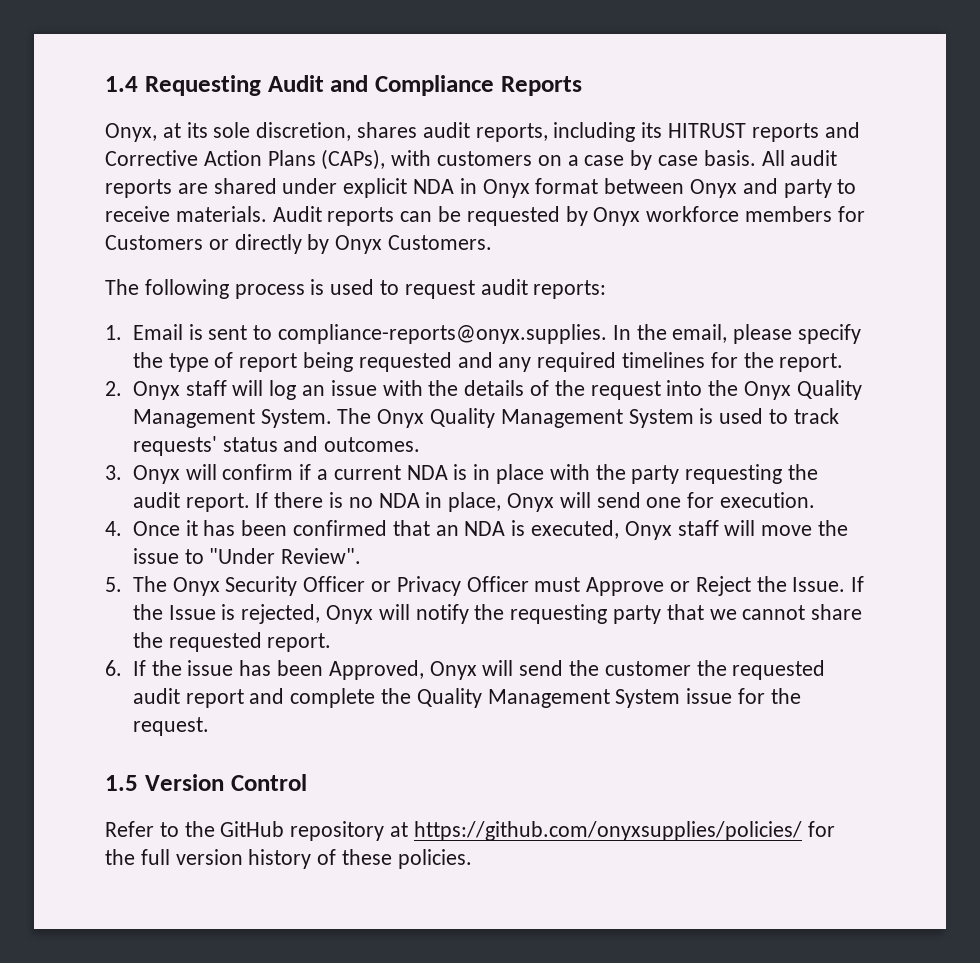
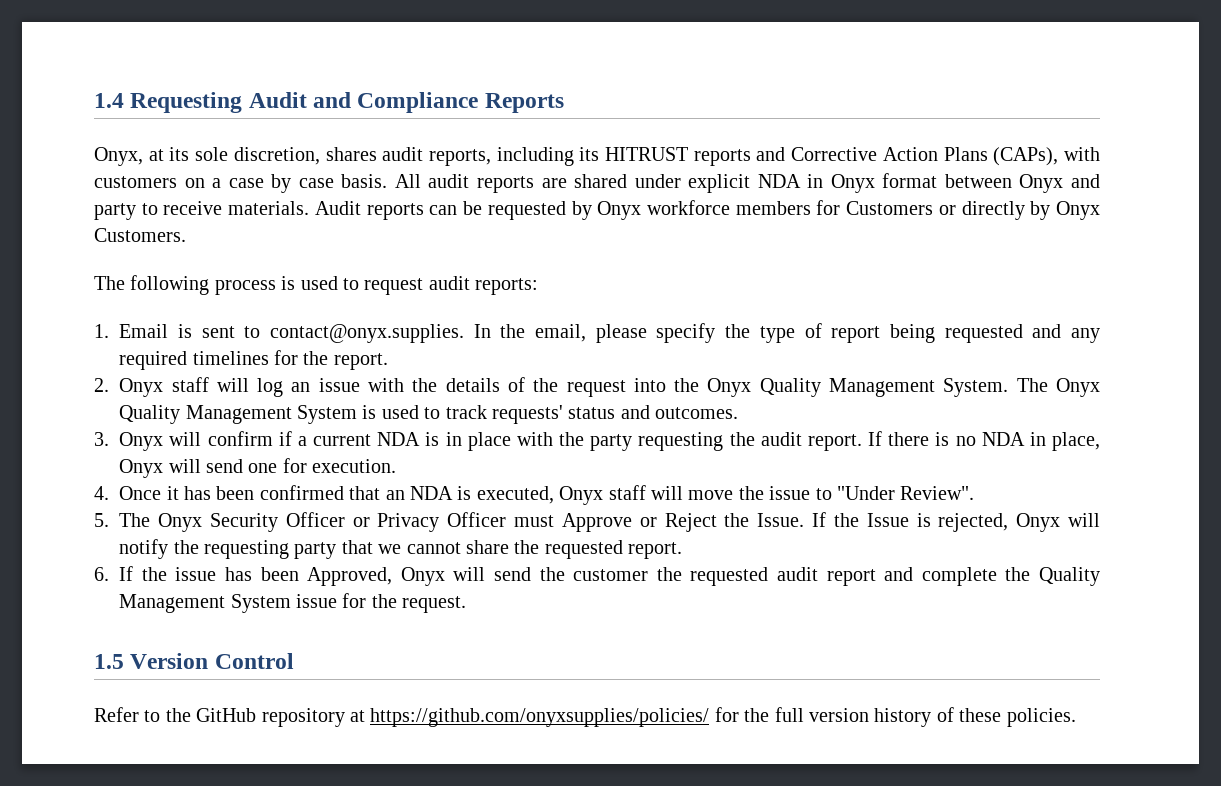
[277,324,607,344] compliance-reports@onyx.supplies. -> [270,324,465,343] contact@onyx.supplies.

